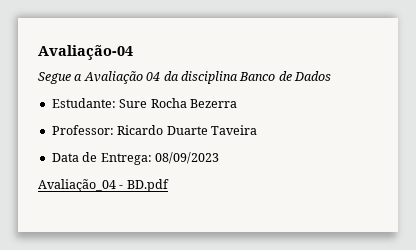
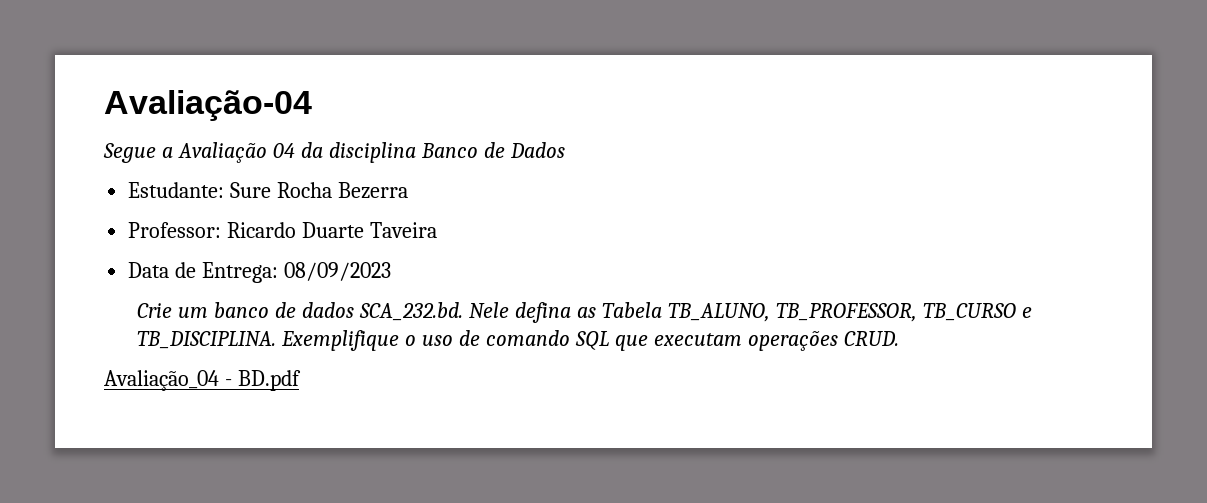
(219, 158) none -> [137,302,1032,323] [137,330,899,351] // Crie um banco de dados SCA_232.bd. Nele defina as Tabela TB_ALUNO, TB_PROFESSOR, TB_CURSO e TB_DISCIPLINA. Exemplifique o uso de comando SQL que executam operações CRUD.

